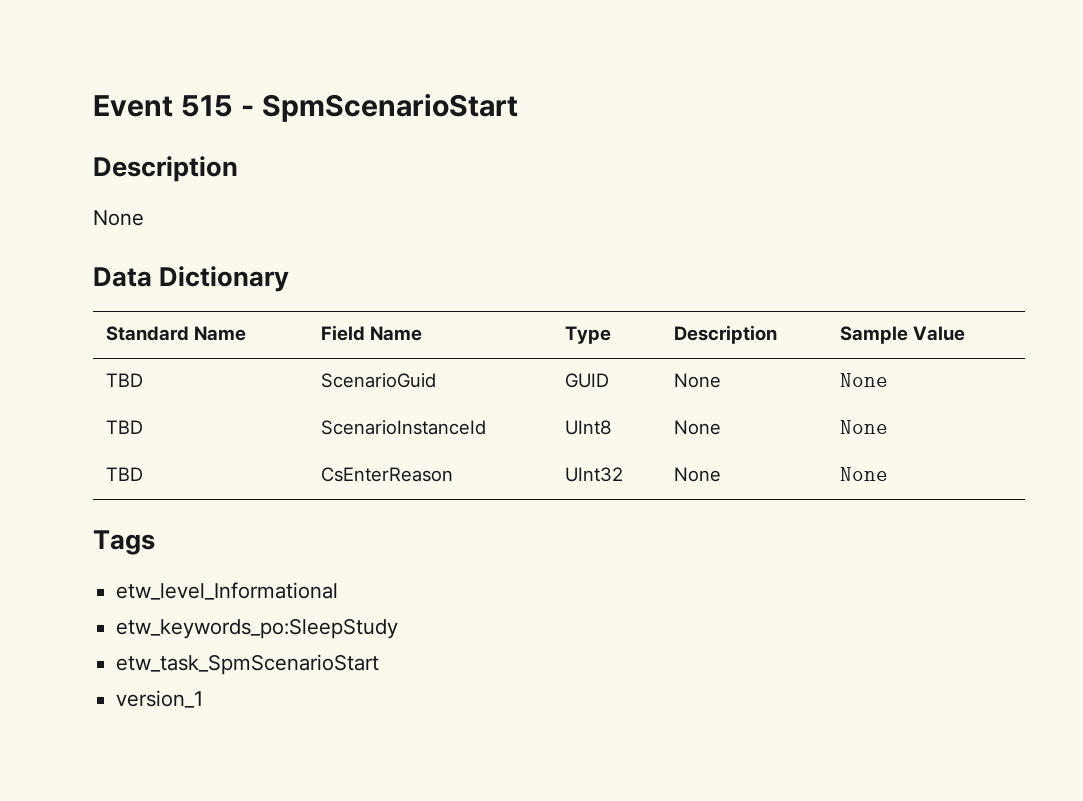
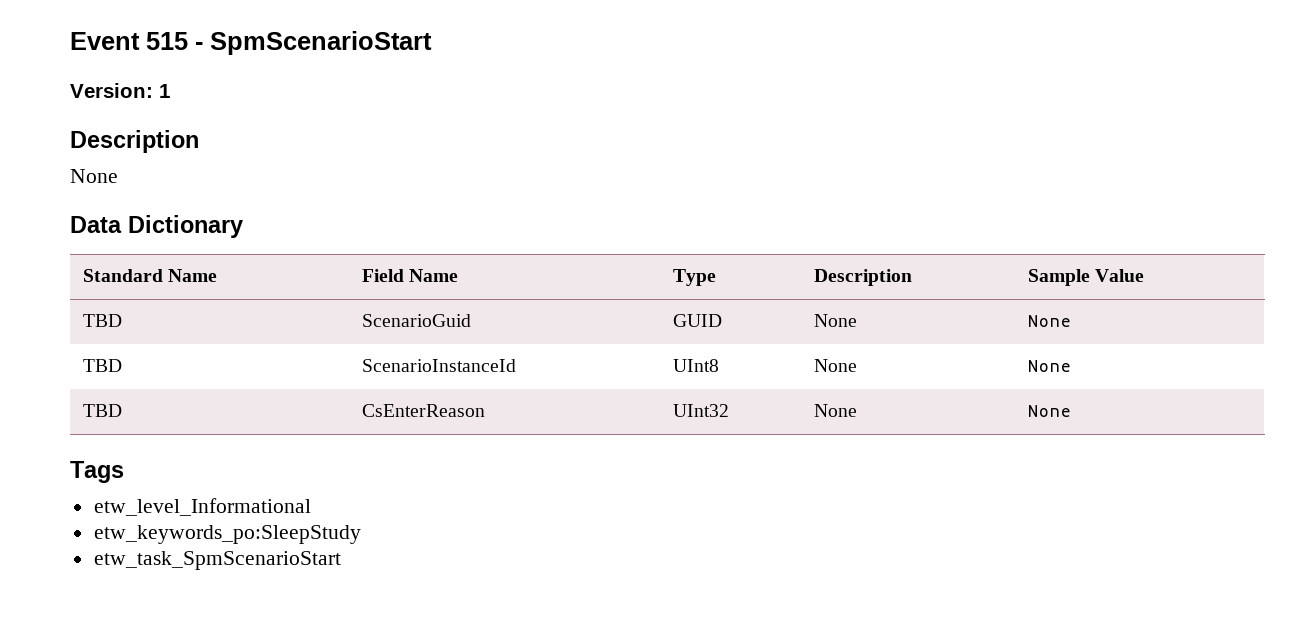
(518, 107) none -> [70,83,170,98] // Version: 1
[116,690,204,708] // version_1 -> (341, 560) none

